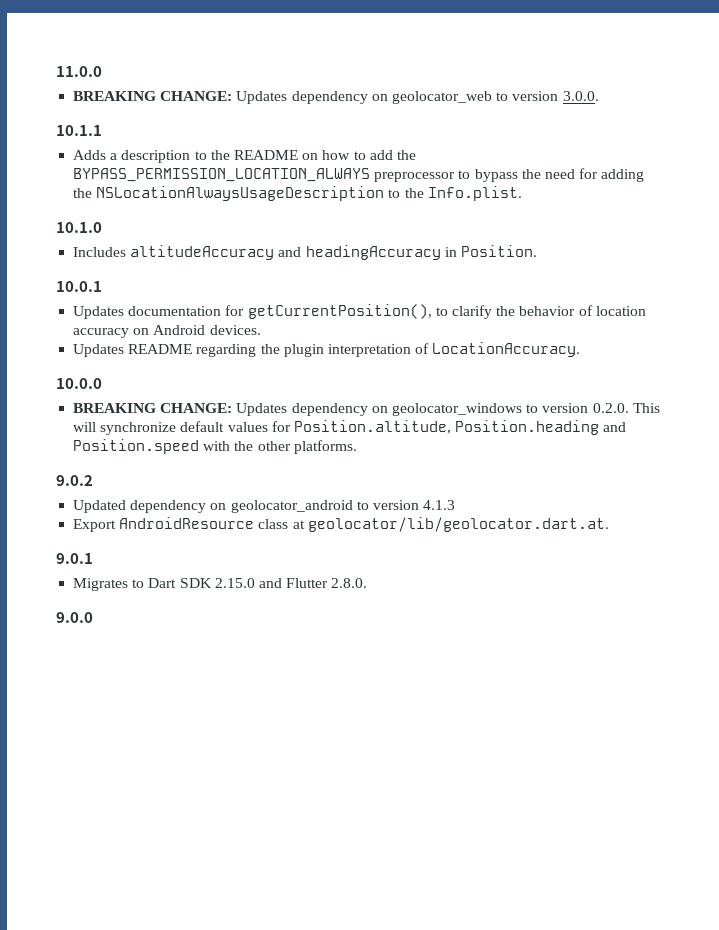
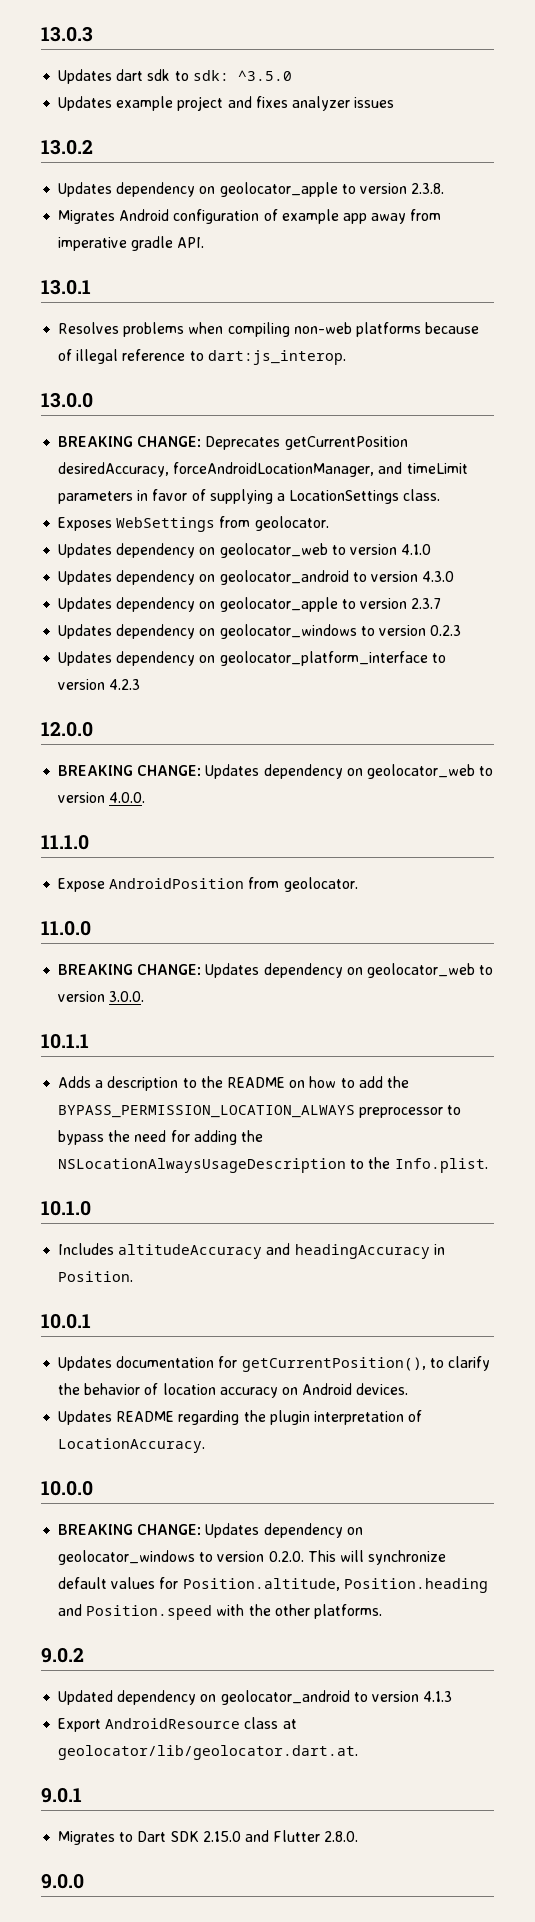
(56, 71) none -> [41,26,93,42] [58,69,292,84] [58,96,395,111] [41,139,93,155] [58,182,445,197] [58,209,442,224] [58,236,205,251] [41,279,91,295] [58,322,480,337] [58,349,346,365] [41,392,93,408] [58,436,408,450] [58,462,468,477] [58,489,441,504] [58,516,329,532] [58,543,432,558] [58,570,455,585] [58,597,442,612] [58,624,462,639] [58,651,446,666] [58,679,141,690] [41,721,93,737] [58,764,494,779] [58,792,146,803] [41,834,89,850] [58,877,358,892] 13.0.3 // Updates dart sdk to sdk: ^3.5.0 // Updates example project and fixes analyzer issues // 13.0.2 // Updates dependency on geolocator_apple to version 2.3.8. // Migrates Android configuration of example app away from imperative gradle API. // 13.0.1 // Resolves problems when compiling non-web platforms because of illegal reference to dart:js_interop. // 13.0.0 // BREAKING CHANGE: Deprecates getCurrentPosition desiredAccuracy, forceAndroidLocationManager, and timeLimit parameters in favor of supplying a LocationSettings class. // Exposes WebSettings from geolocator. // Updates dependency on geolocator_web to version 4.1.0 // Updates dependency on geolocator_android to version 4.3.0 // Updates dependency on geolocator_apple to version 2.3.7 // Updates dependency on geolocator_windows to version 0.2.3 // Updates dependency on geolocator_platform_interface to version 4.2.3 // 12.0.0 // BREAKING CHANGE: Updates dependency on geolocator_web to version 4.0.0. // 11.1.0 // Expose AndroidPosition from geolocator. //

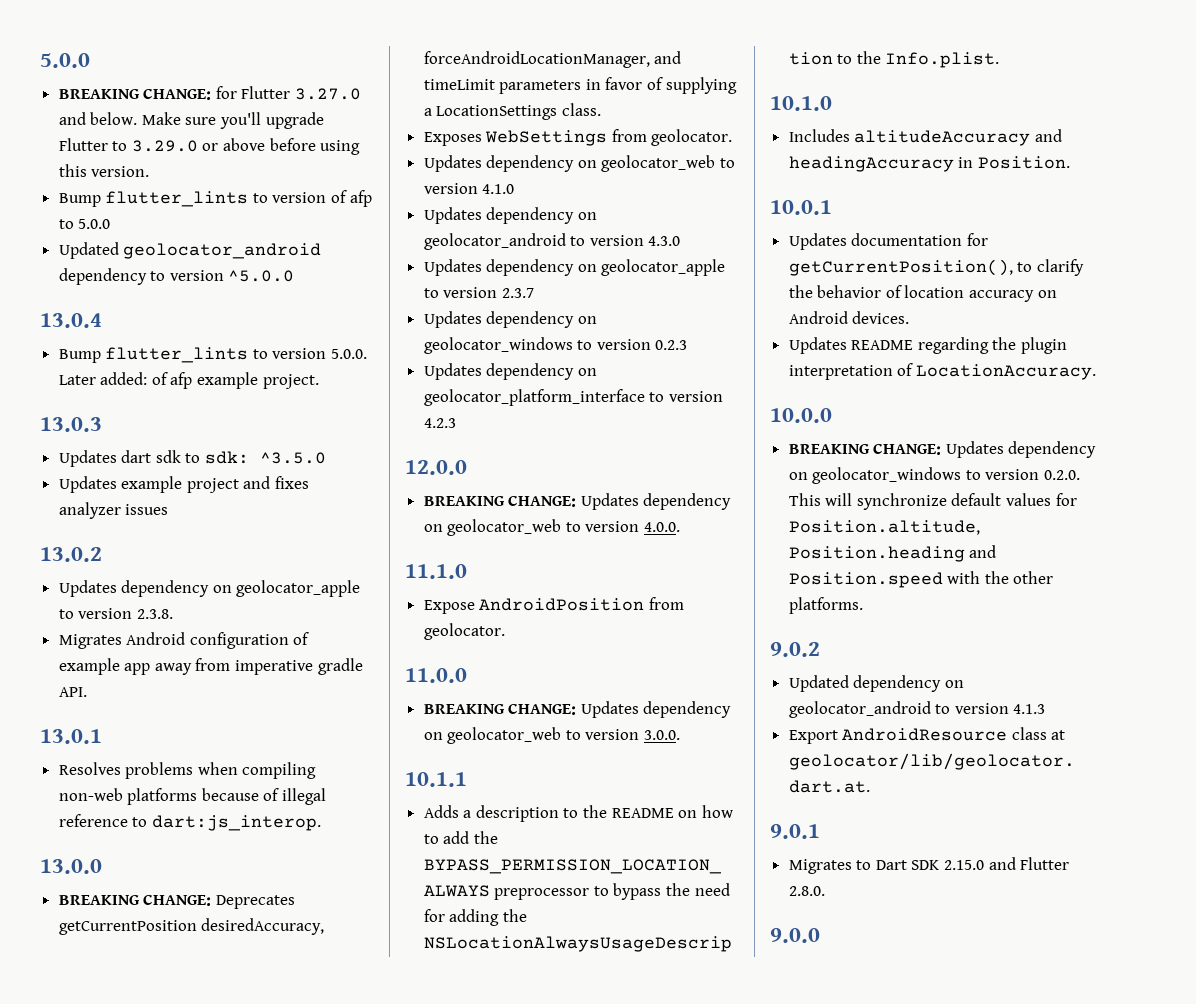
(41, 34) none -> [40,53,90,68] [58,86,362,100] [58,112,324,129] [58,138,361,155] [58,164,150,177] [58,190,372,207] [58,219,111,229] [58,242,322,259] [58,268,295,285] [40,313,102,328] [58,347,368,363] [58,372,319,389] 5.0.0 // BREAKING CHANGE: for Flutter 3.27.0 and below. Make sure you'll upgrade Flutter to 3.29.0 or above before using this version. // Bump flutter_lints to version of afp to 5.0.0 // Updated geolocator_android dependency to version ^5.0.0 // 13.0.4 // Bump flutter_lints to version 5.0.0. Later added: of afp example project. //

